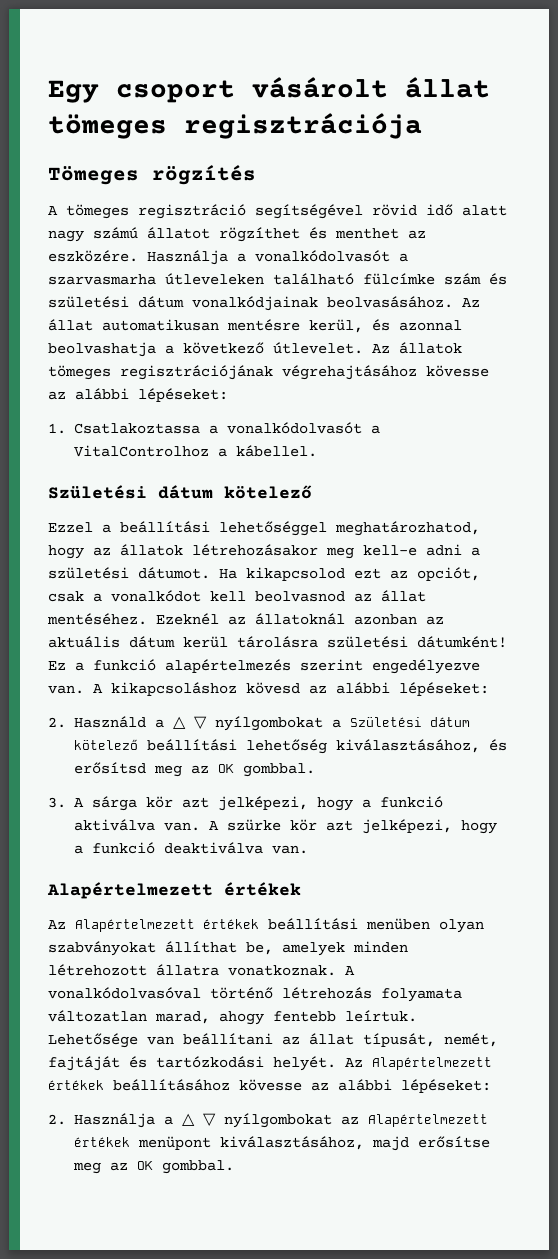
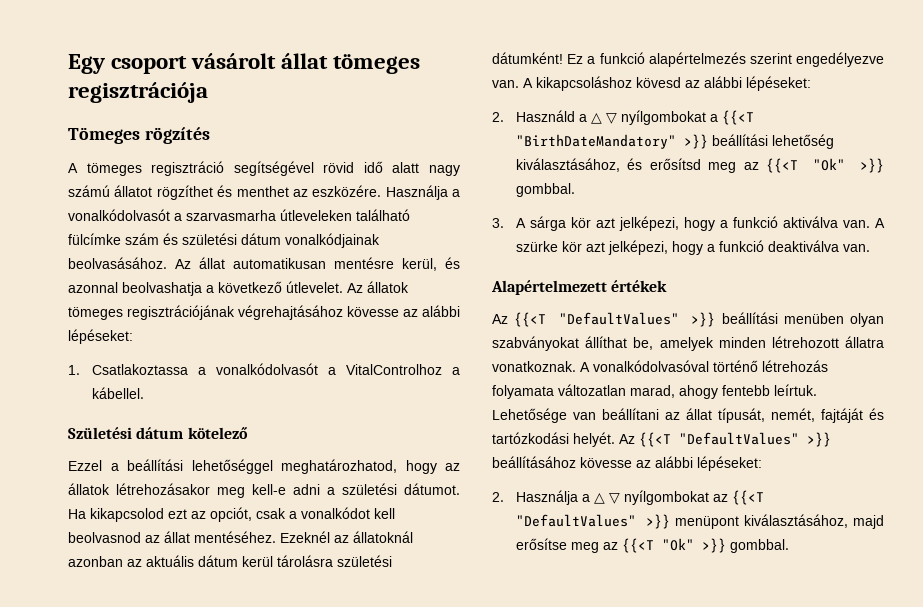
[349,717,470,727] [73,739,138,750] Születési dátum kötelező -> [721,110,754,125] [515,134,708,149] {{<T "BirthDateMandatory" >}}
[217,764,234,773] OK -> [766,158,884,173] {{<T "Ok" >}}
[75,919,259,932] Alapértelmezett értékek -> [514,312,716,327] {{<T "DefaultValues" >}}
[372,1057,492,1070] [48,1080,104,1090] Alapértelmezett értékek -> [639,432,831,447] {{<T "DefaultValues" >}}
[367,1114,488,1127] [73,1137,130,1147] Alapértelmezett értékek -> [731,490,764,505] [515,514,670,529] {{<T "DefaultValues" >}}
[136,1161,153,1170] OK -> [621,538,726,553] {{<T "Ok" >}}

